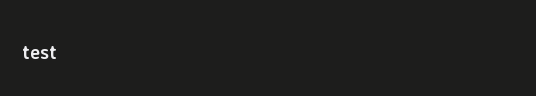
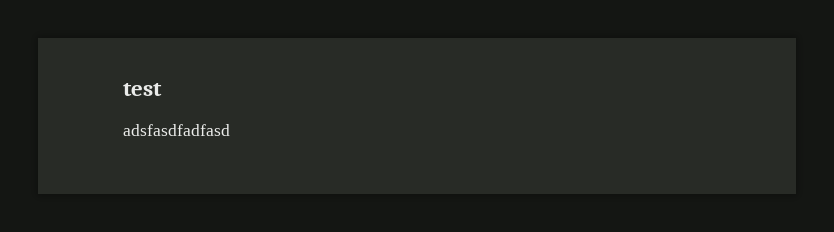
(57, 52) none -> [123,124,230,136] // adsfasdfadfasd

